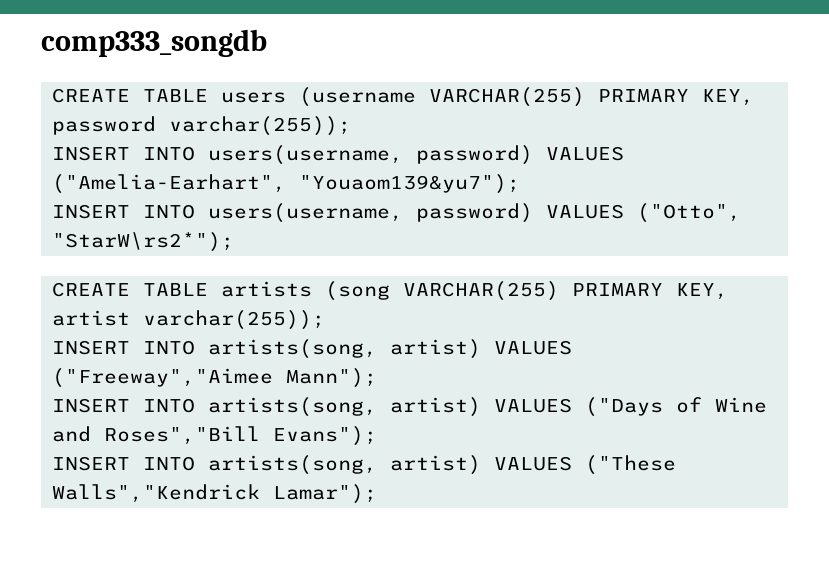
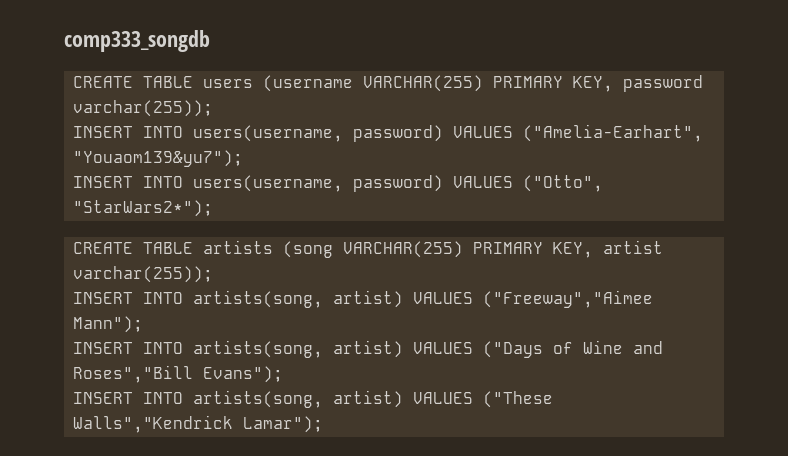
[52,232,235,252] "StarW\rs2*"); -> [73,200,214,217] "StarWars2*");

